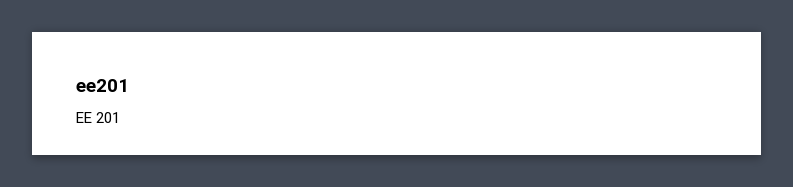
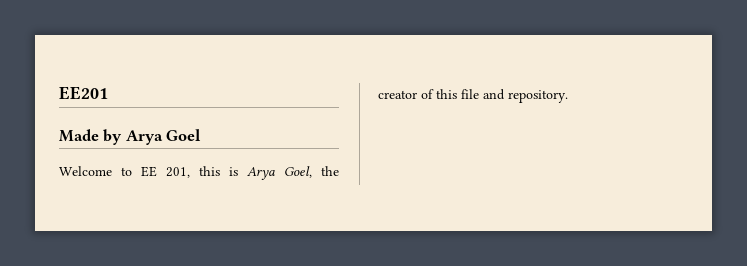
[76,79,129,92] [76,112,121,123] ee201 // EE 201 -> [59,86,108,100] [59,129,202,145] [59,166,339,180] [378,89,568,103] EE201 // Made by Arya Goel // Welcome to EE 201, this is Arya Goel, the creator of this file and repository.

